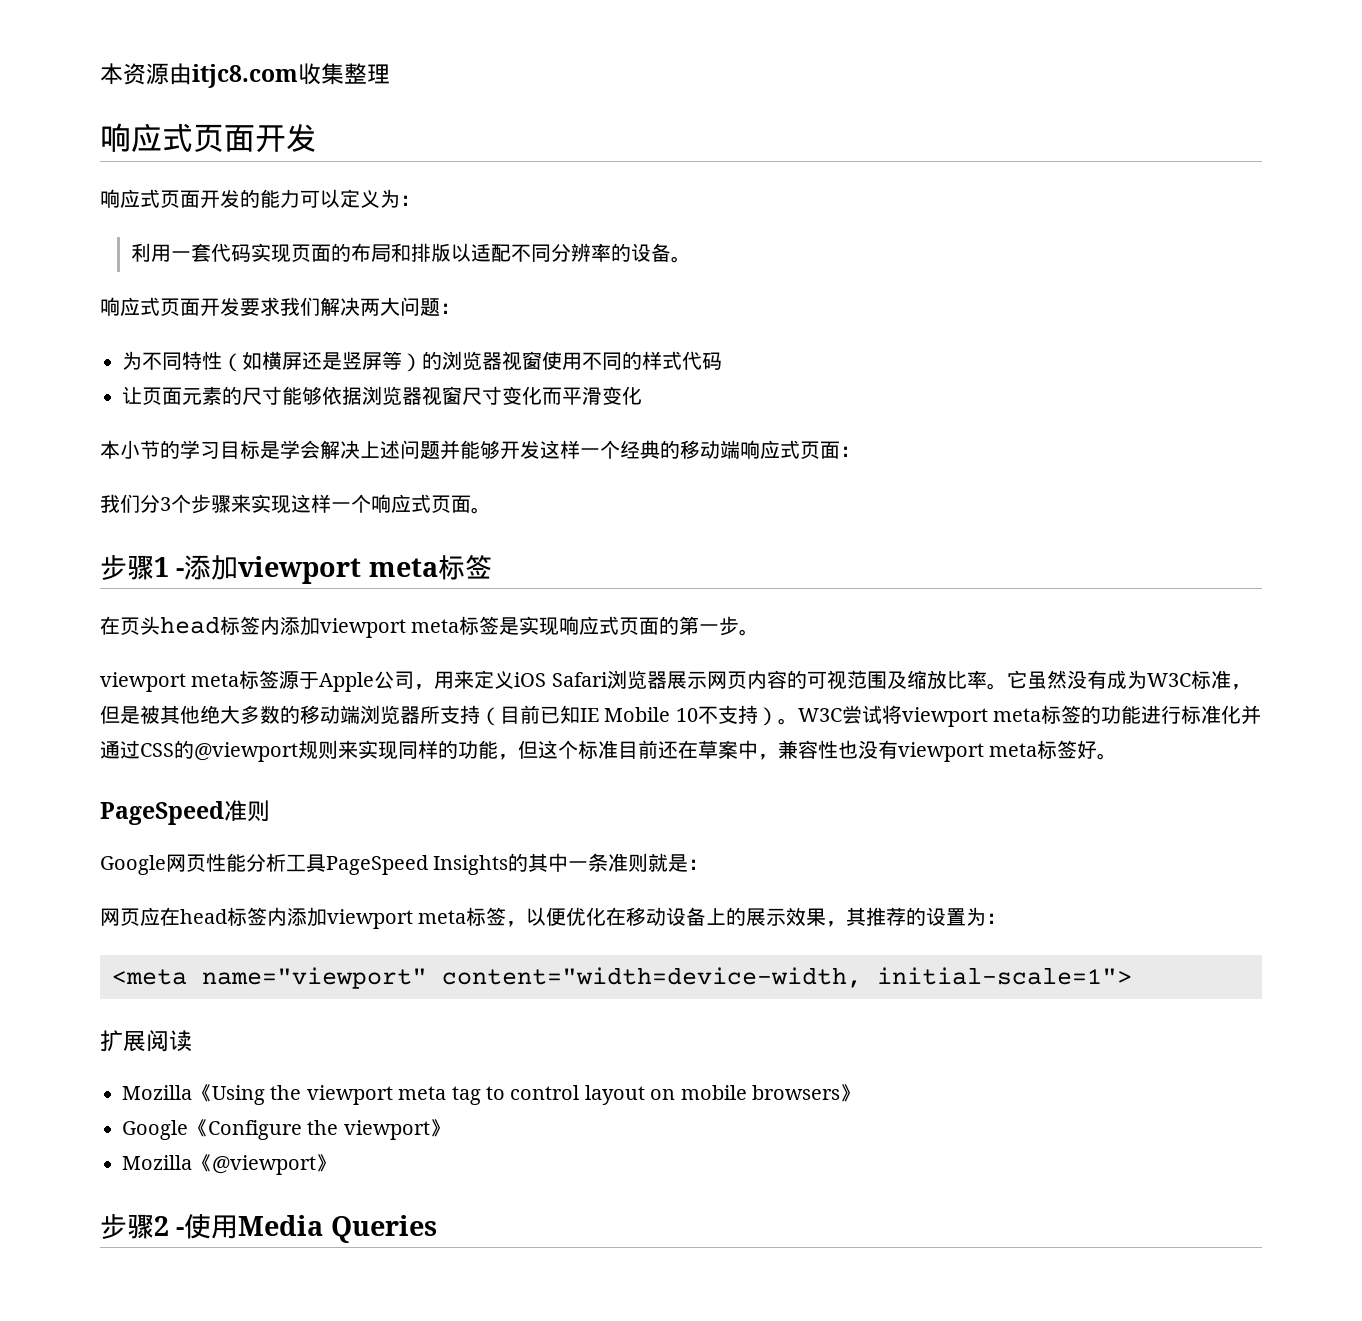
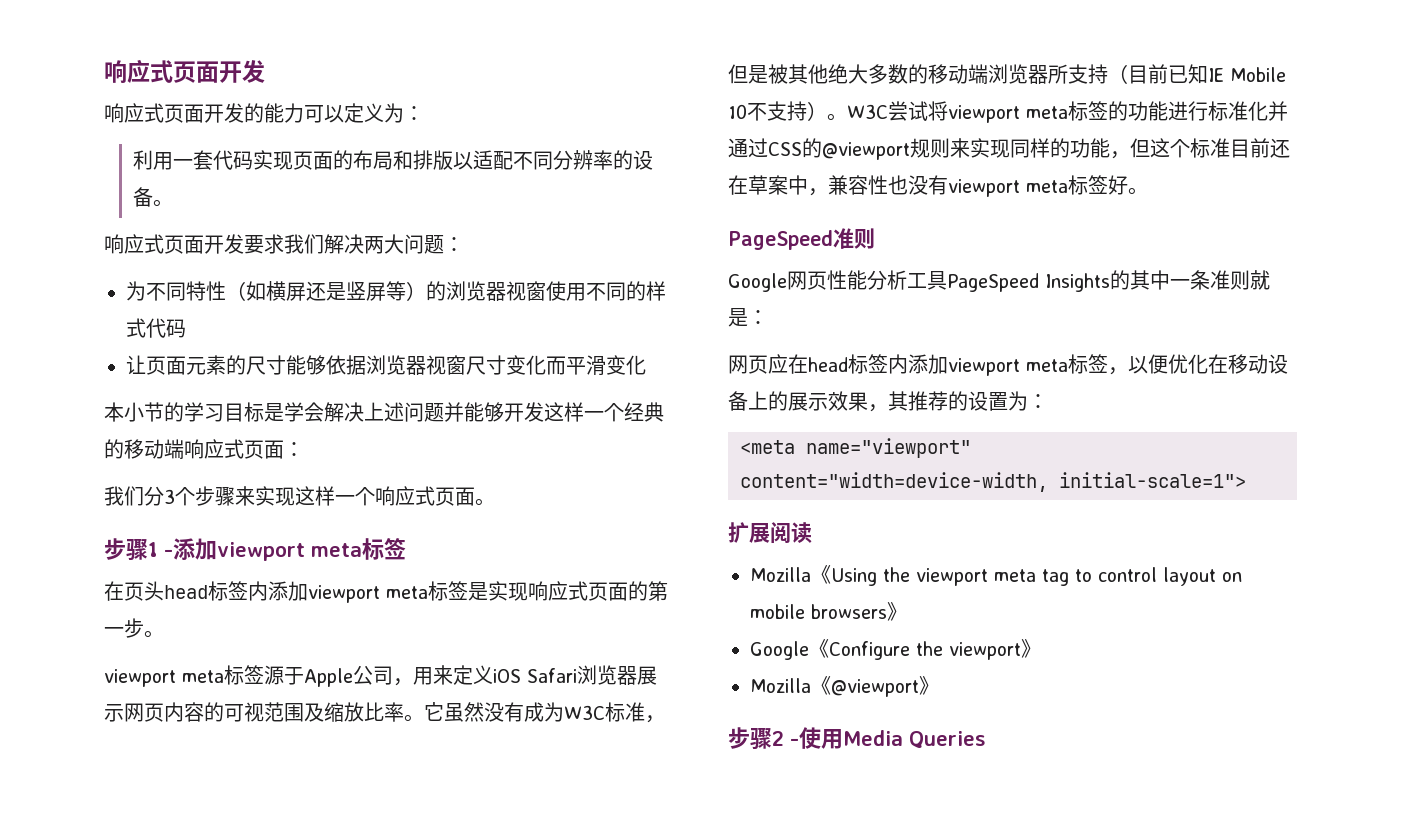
[100,63,390,88] 本资源由itjc8.com收集整理 // -> (104, 72) none

